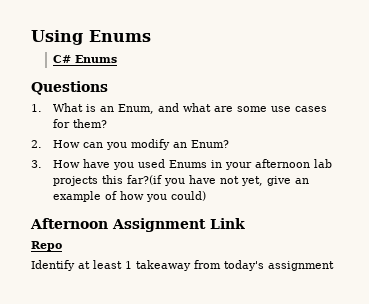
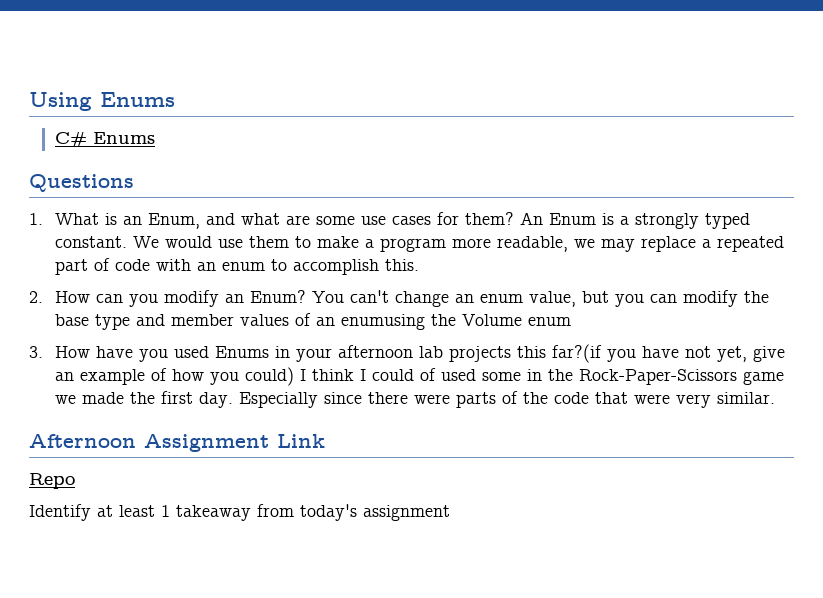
(107, 123) none -> [519,212,750,229] [54,236,784,252] [54,258,419,275] An Enum is a strongly typed constant. We would use them to make a program more readable, we may replace a repeated part of code with an enum to accomplish this.
(229, 144) none -> [311,290,769,307] [54,313,571,330] You can't change an enum value, but you can modify the base type and member values of an enumusing the Volume enum
(206, 196) none -> [299,368,784,385] [54,391,775,408] I think I could of used some in the Rock-Paper-Scissors game we made the first day. Especially since there were parts of the code that were very similar.

